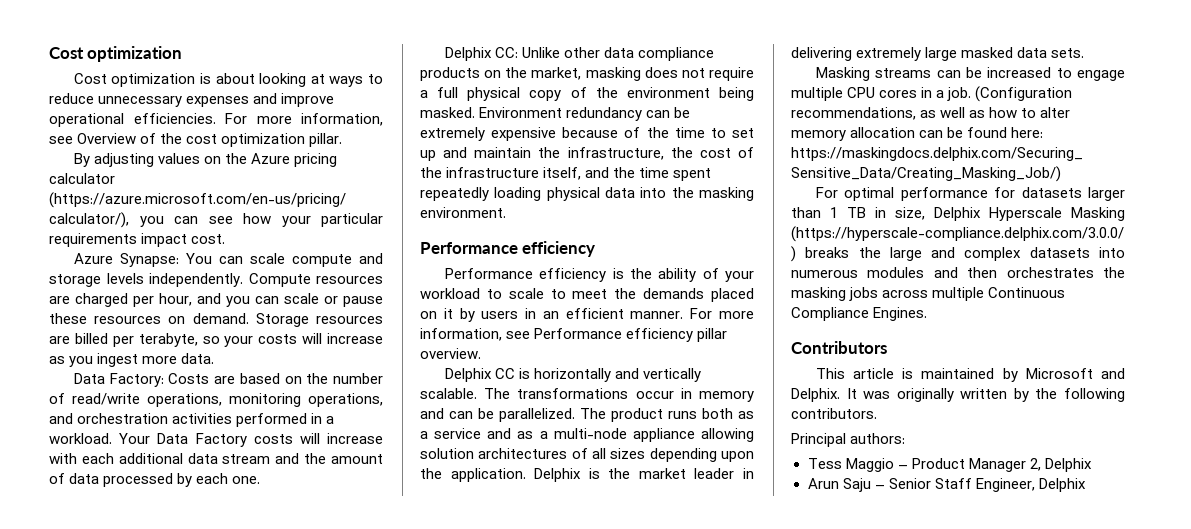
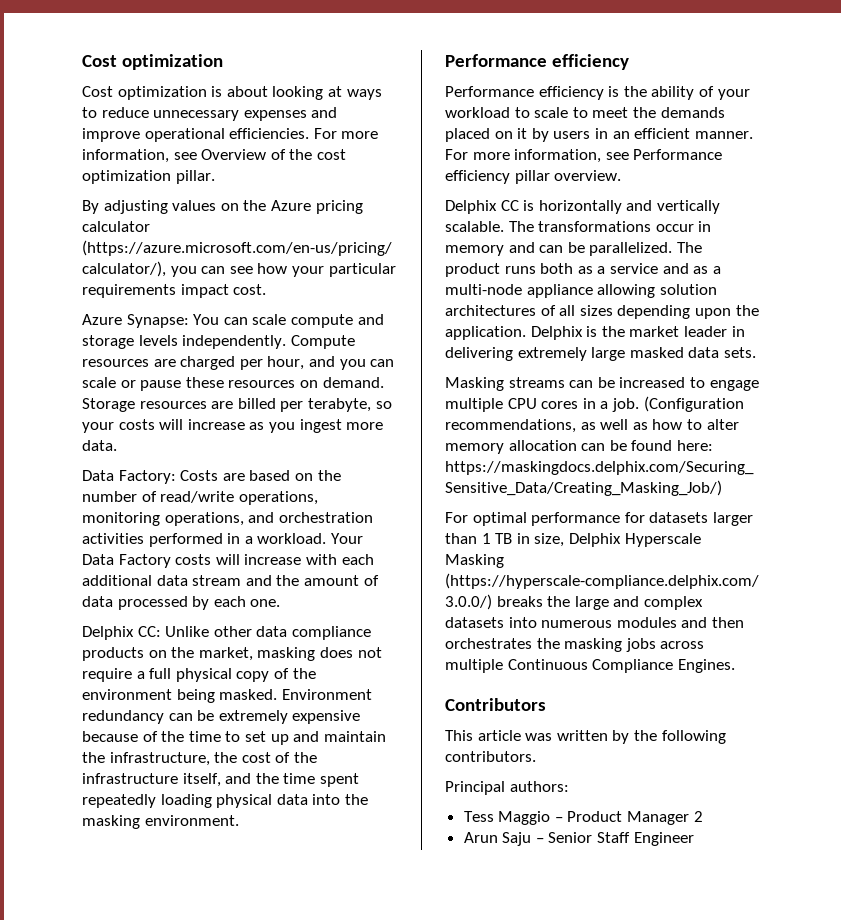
[902,368,1125,382] [791,388,954,402] is maintained by Microsoft and Delphix. It was originally -> [525,733,553,741] was
[1029,458,1092,472] 2, Delphix -> [693,811,703,822] 2
[975,478,1086,492] Engineer, Delphix -> [633,832,694,846] Engineer

